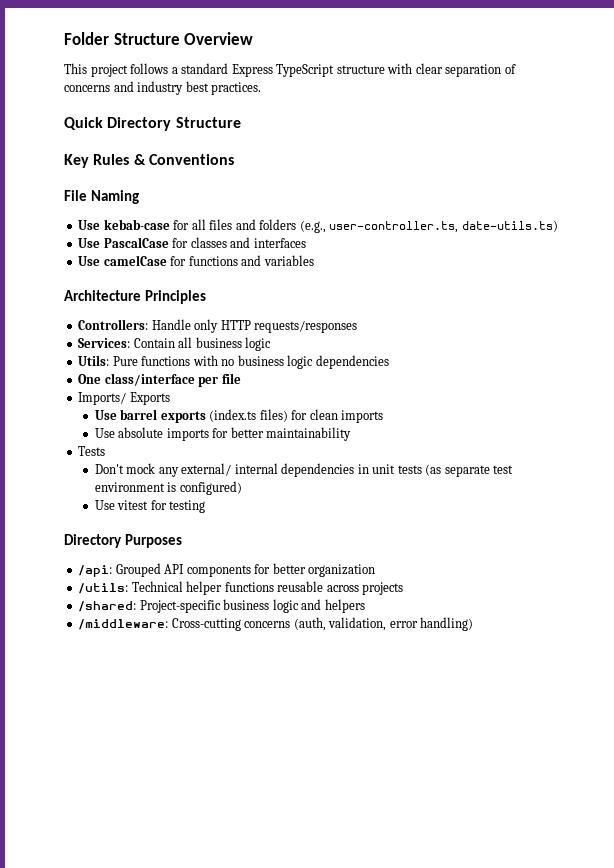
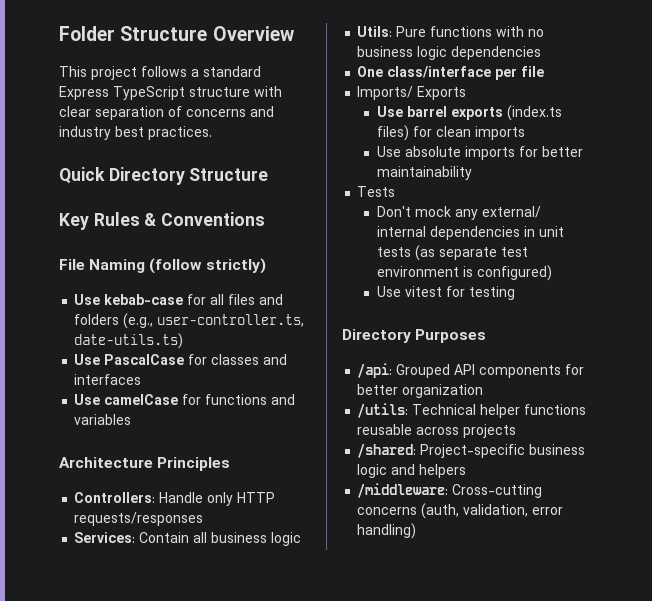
(139, 197) none -> [149,258,266,274] (follow strictly)

